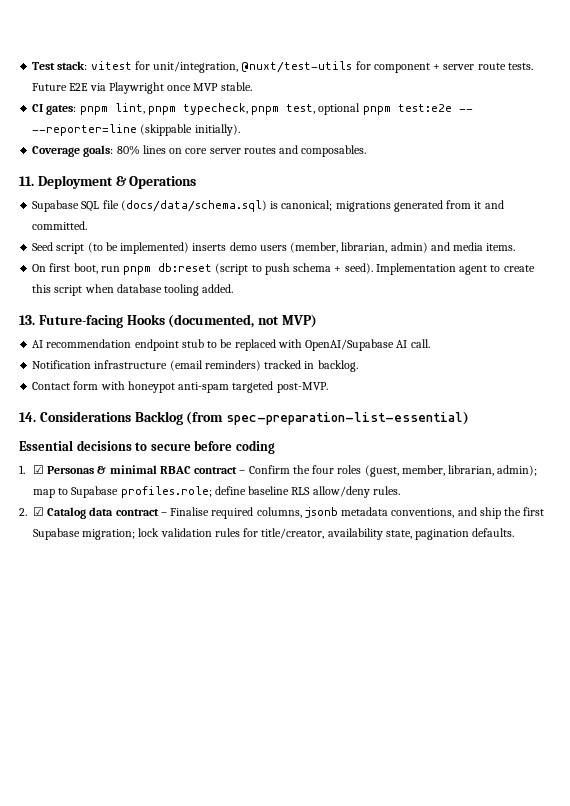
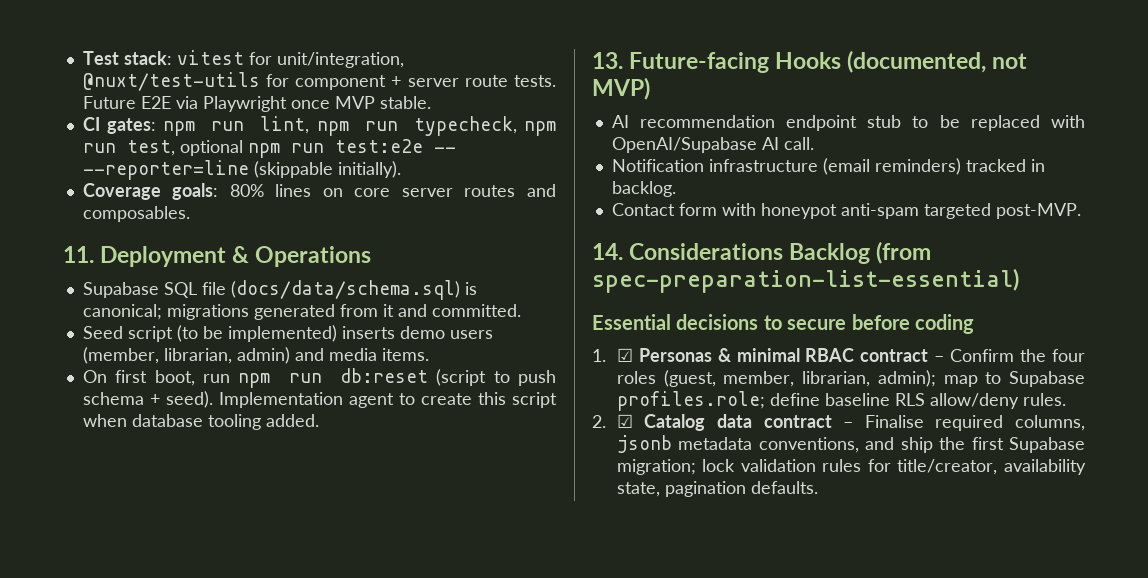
[79,103,391,115] pnpm lint, pnpm typecheck, pnpm test, optional pnpm -> [163,116,556,136] [82,140,324,158] npm run lint, npm run typecheck, npm run test, optional npm run
[123,266,152,275] pnpm -> [238,373,322,388] npm run

